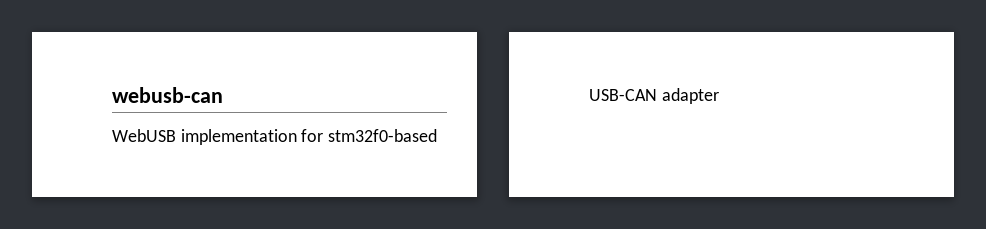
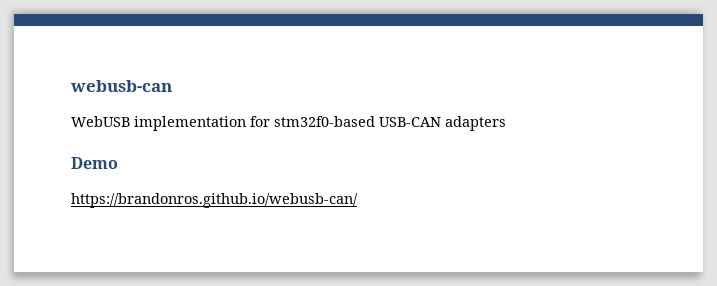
[661,88,719,104] adapter -> [445,116,506,131] [71,157,118,169] [71,193,358,208] adapters // Demo // https://brandonros.github.io/webusb-can/

